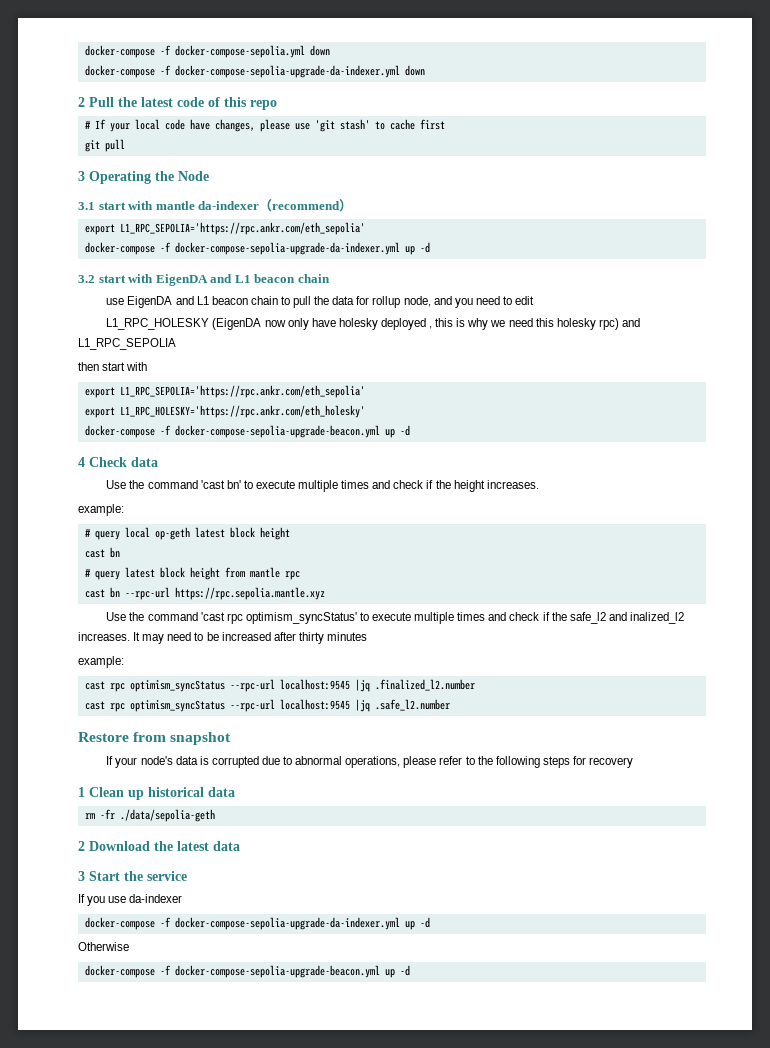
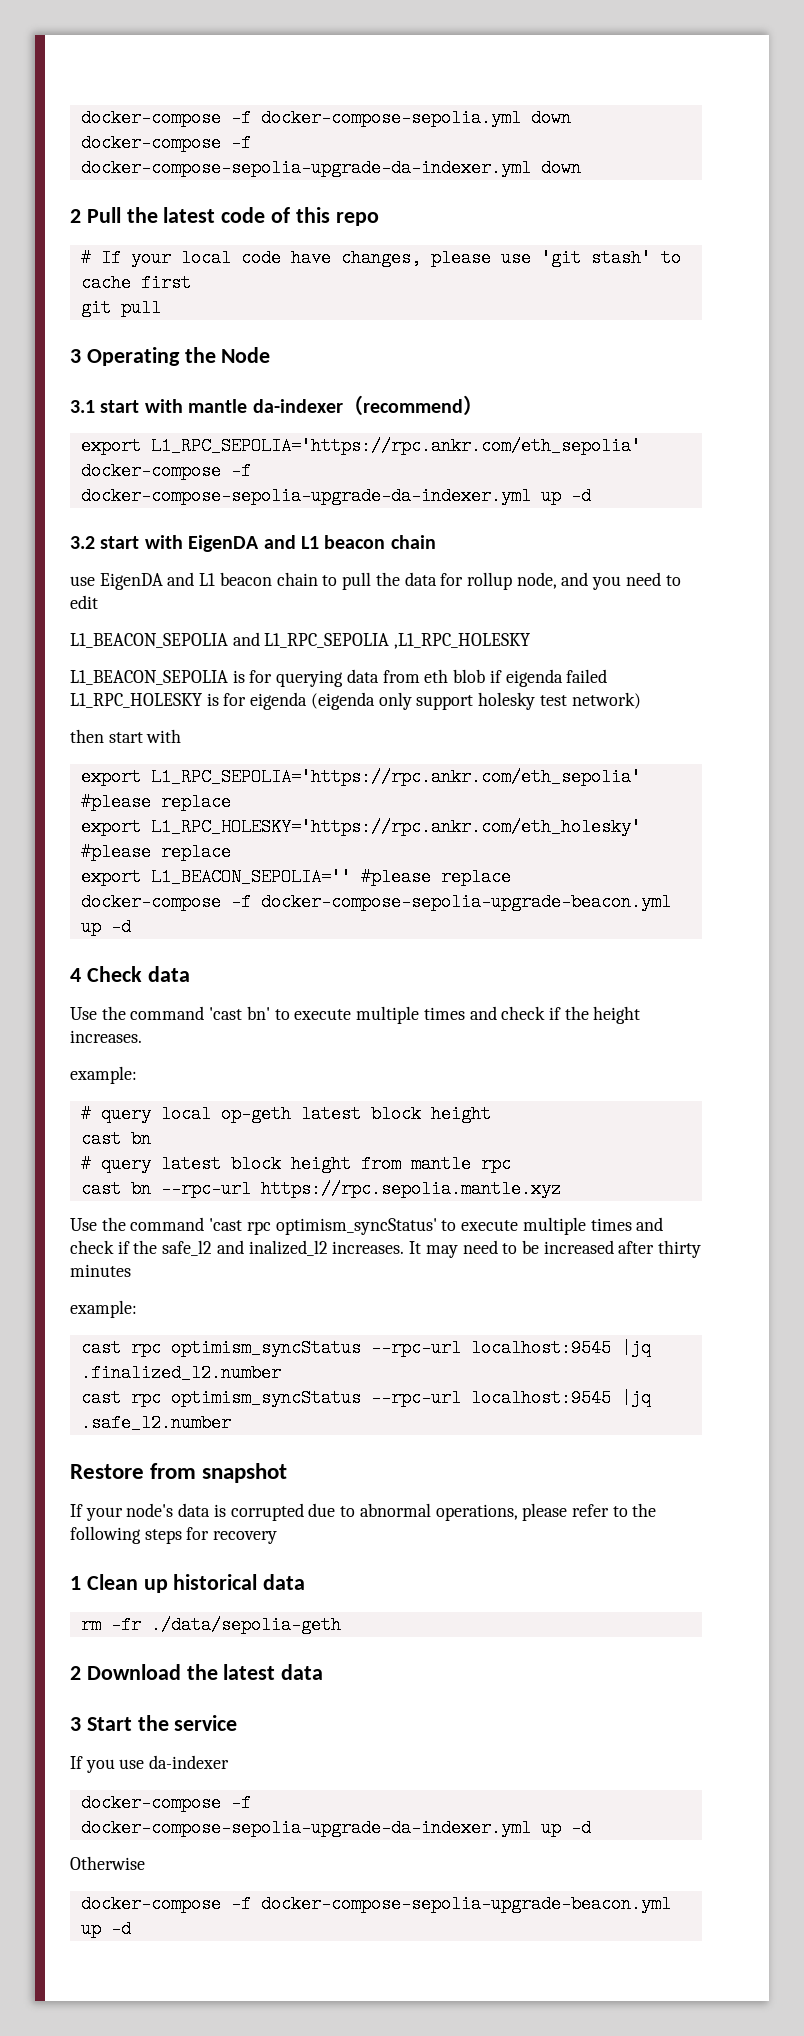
[106,318,640,330] [78,338,176,350] L1_RPC_HOLESKY (EigenDA now only have holesky deployed , this is why we need this holesky rpc) and L1_RPC_SEPOLIA -> [70,632,531,649] [70,669,608,687] [70,692,641,710] L1_BEACON_SEPOLIA and L1_RPC_SEPOLIA ,L1_RPC_HOLESKY // L1_BEACON_SEPOLIA is for querying data from eth blob if eigenda failed L1_RPC_HOLESKY is for eigenda (eigenda only support holesky test network)
(365, 391) none -> [80,793,231,811] #please replace
(365, 411) none -> [80,843,231,861] [80,868,511,886] #please replace // export L1_BEACON_SEPOLIA='' #please replace

